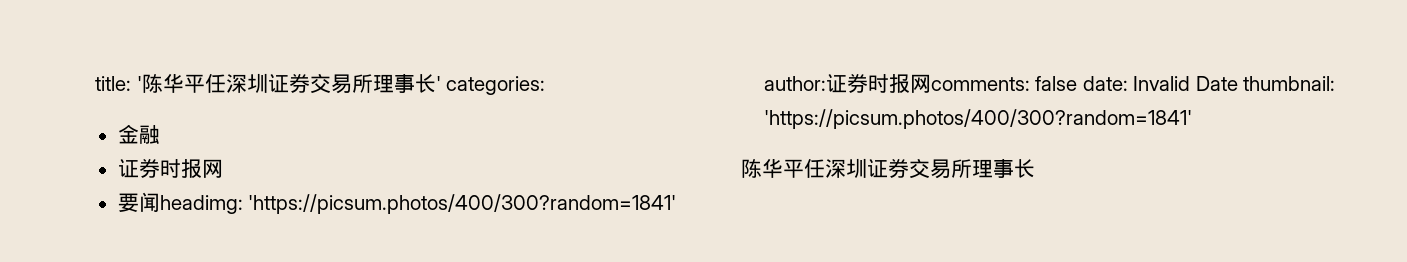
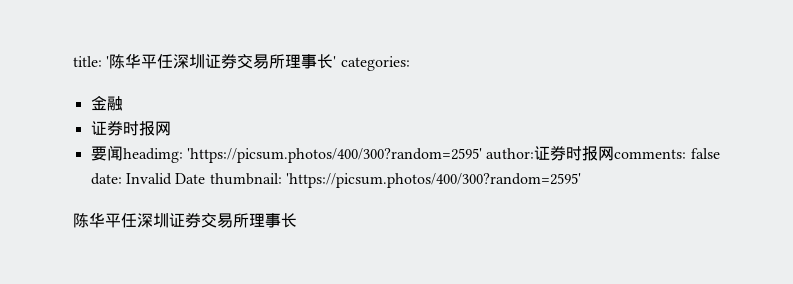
[248,194,677,214] 'https://picsum.photos/400/300?random=1841' -> [186,148,482,163] 'https://picsum.photos/400/300?random=2595'
[763,109,1192,129] 'https://picsum.photos/400/300?random=1841' -> [285,173,581,188] 'https://picsum.photos/400/300?random=2595'

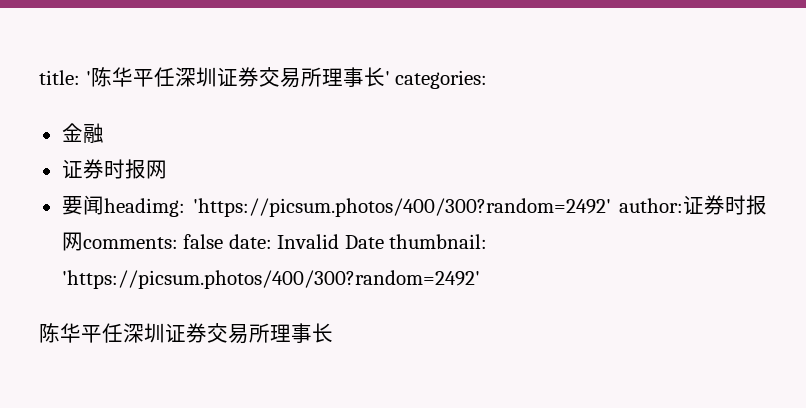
[186,148,482,163] 'https://picsum.photos/400/300?random=2595' -> [192,198,611,217] 'https://picsum.photos/400/300?random=2492'
[285,173,581,188] 'https://picsum.photos/400/300?random=2595' -> [61,270,480,289] 'https://picsum.photos/400/300?random=2492'

